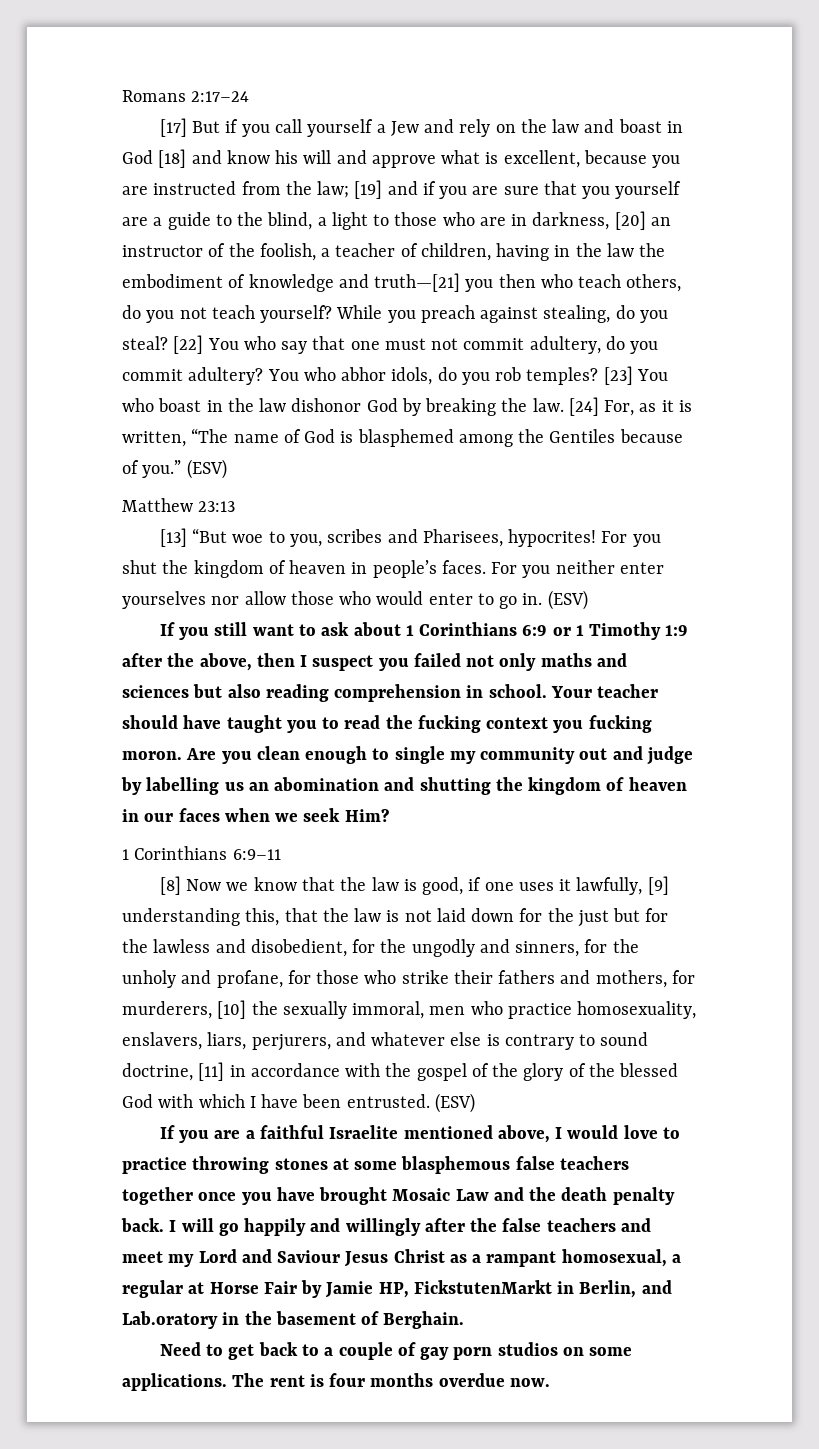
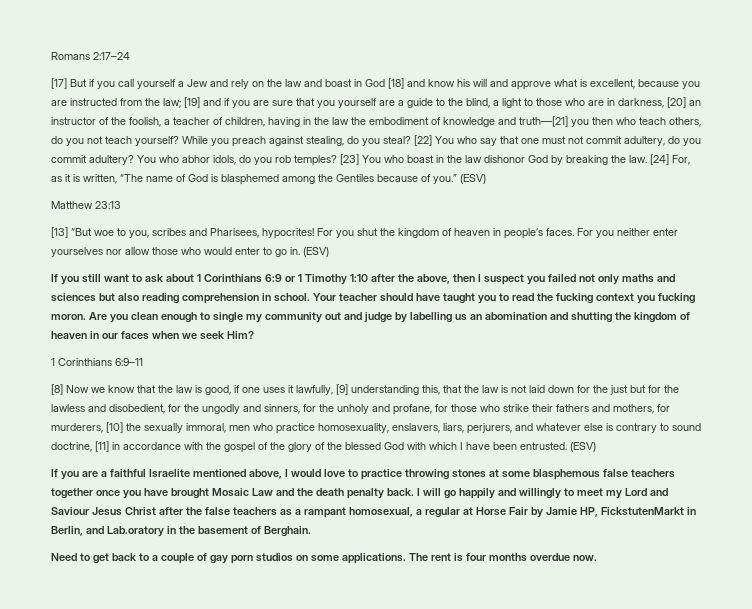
[665,625,689,636] 1:9 -> [350,274,368,282] 1:10
[424,1218,651,1232] after the false teachers and -> [564,488,574,496] to
(445, 1256) none -> [159,507,277,516] after the false teachers

